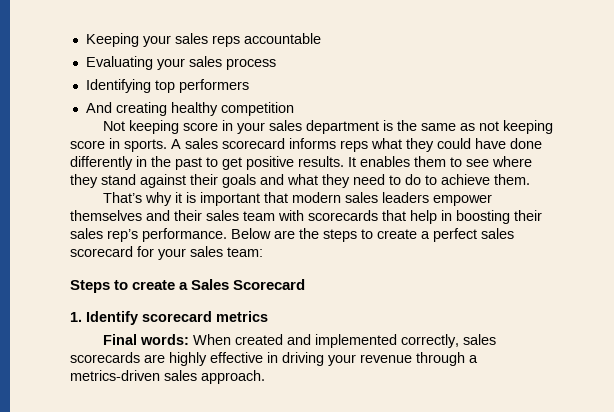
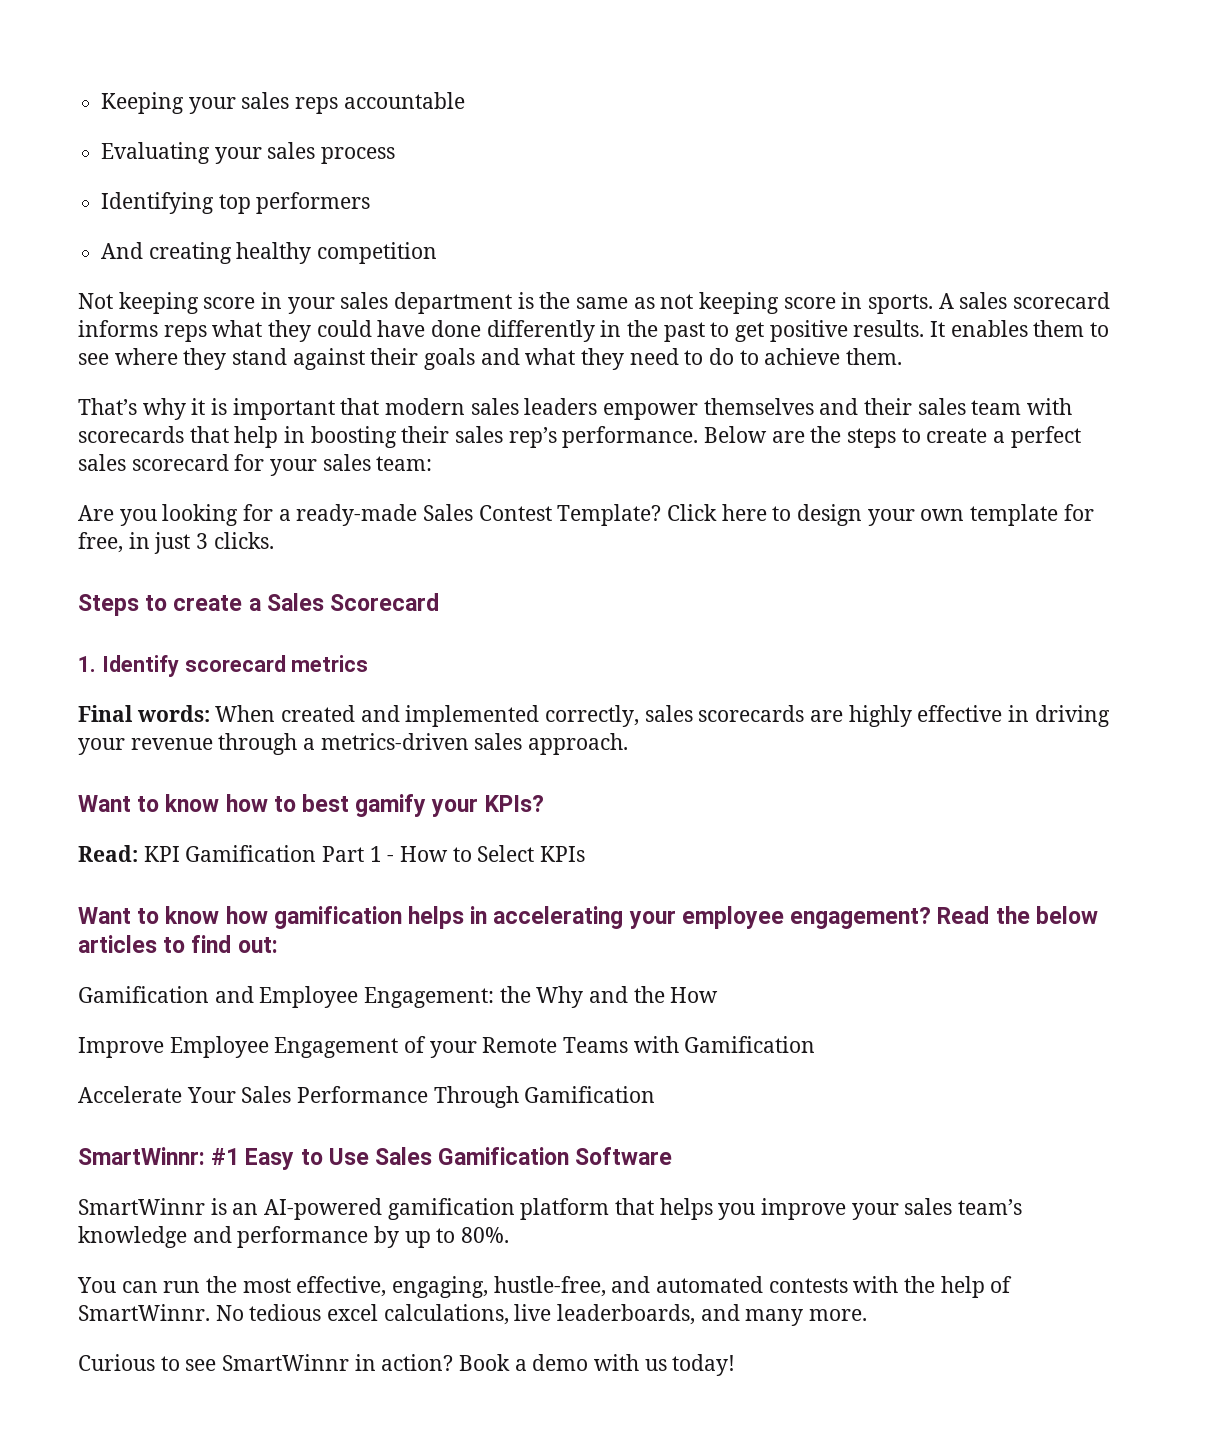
(263, 252) none -> [78,504,1094,526] [78,532,274,554] // Are you looking for a ready-made Sales Contest Template? Click here to design your own template for free, in just 3 clicks.
(265, 377) none -> [78,794,544,817] [78,845,586,862] [78,906,1098,929] [78,935,278,953] [78,986,719,1008] [78,1036,816,1058] [78,1086,656,1108] [78,1147,673,1170] [78,1198,1023,1220] [78,1226,510,1248] [77,1276,1013,1298] [78,1304,868,1326] [78,1354,736,1376] // Want to know how to best gamify your KPIs? // Read: KPI Gamification Part 1 - How to Select KPIs // Want to know how gamification helps in accelerating your employee engagement? Read the below articles to find out: // Gamification and Employee Engagement: the Why and the How // Improve Employee Engagement of your Remote Teams with Gamification // Accelerate Your Sales Performance Through Gamification // SmartWinnr: #1 Easy to Use Sales Gamification Software // SmartWinnr is an AI-powered gamification platform that helps you improve your sales team’s knowledge and performance by up to 80%. // You can run the most effective, engaging, hustle-free, and automated contests with the help of SmartWinnr. No tedious excel calculations, live leaderboards, and many more. // Curious to see SmartWinnr in action? Book a demo with us today!

